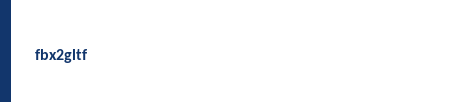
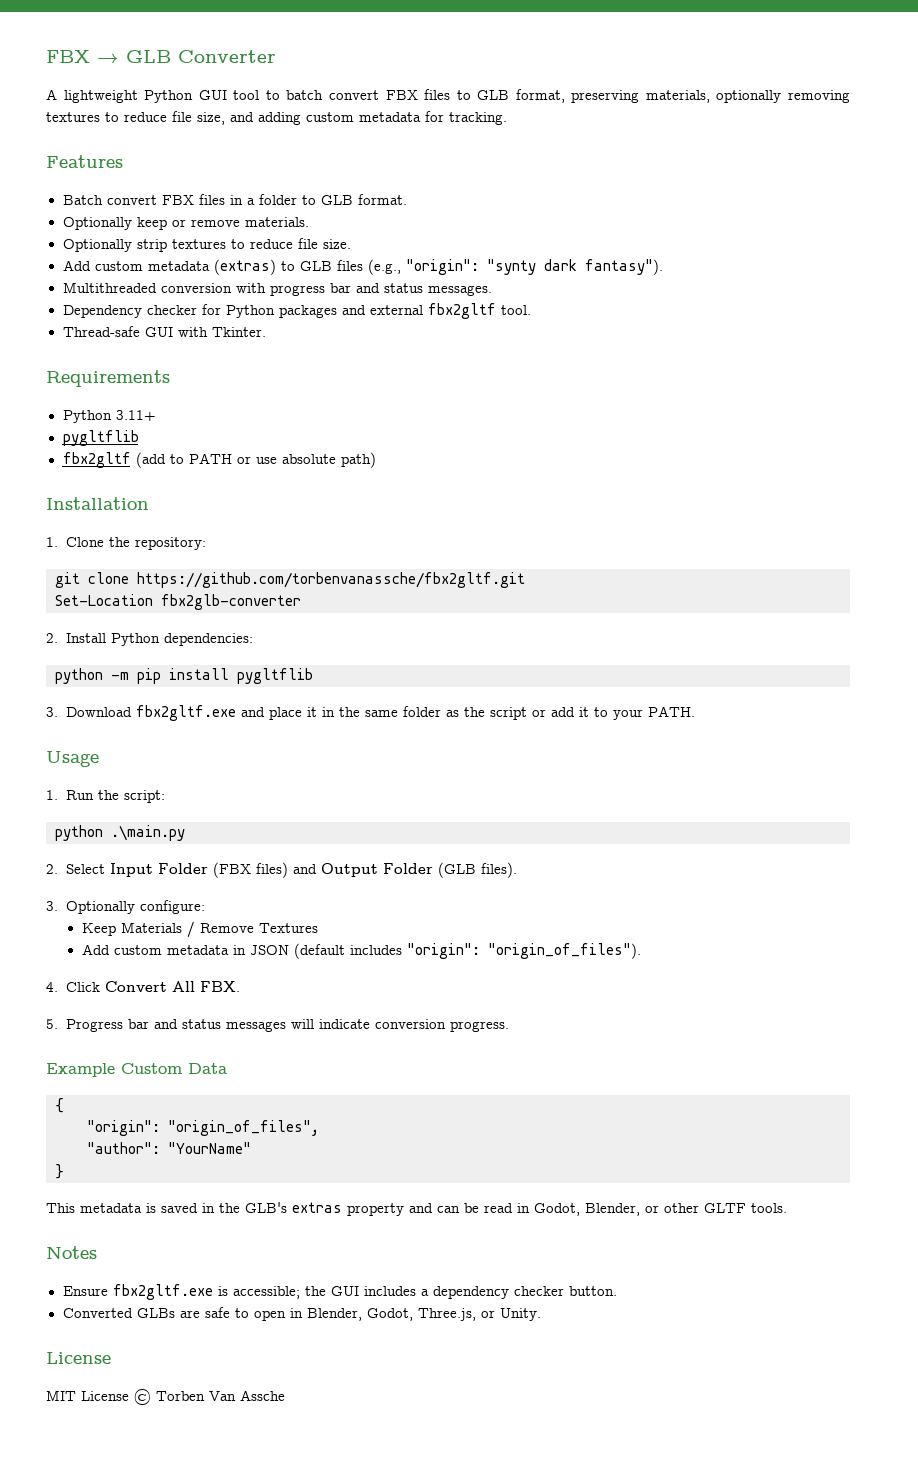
[35,49,88,63] fbx2gltf -> [46,50,276,63] [46,89,850,103] [46,111,507,125] [46,155,123,168] [62,194,407,205] [62,217,309,230] [62,238,351,252] [62,259,663,275] [62,282,492,296] [62,303,531,319] [62,326,266,337] [46,370,170,387] [62,410,156,423] [62,430,139,446] [62,452,376,468] [46,497,149,510] [46,537,206,550] [55,572,525,588] [55,594,301,610] [46,633,253,646] [55,668,313,684] [46,705,695,721] [46,751,99,767] [46,790,165,803] [55,825,185,841] [46,862,517,878] [46,900,205,914] [81,921,318,938] [81,943,641,959] [46,981,240,992] [46,1019,509,1032] [46,1063,227,1077] [55,1098,64,1113] [87,1120,319,1136] [87,1142,251,1154] [55,1164,64,1179] [46,1202,787,1216] [46,1246,97,1259] [62,1284,617,1300] [62,1307,541,1321] [46,1352,111,1364] [46,1389,285,1405] FBX → GLB Converter // A lightweight Python GUI tool to batch convert FBX files to GLB format, preserving materials, optionally removing textures to reduce file size, and adding custom metadata for tracking. // Features // Batch convert FBX files in a folder to GLB format. // Optionally keep or remove materials. // Optionally strip textures to reduce file size. // Add custom metadata (extras) to GLB files (e.g., "origin": "synty dark fantasy"). // Multithreaded conversion with progress bar and status messages. // Dependency checker for Python packages and external fbx2gltf tool. // Thread-safe GUI with Tkinter. // Requirements // Python 3.11+ // pygltflib // fbx2gltf (add to PATH or use absolute path) // Installation // 1. Clone the repository: // git clone https://github.com/torbenvanassche/fbx2gltf.git // Set-Location fbx2glb-converter // 2. Install Python dependencies: // python -m pip install pygltflib // 3. Download fbx2gltf.exe and place it in the same folder as the script or add it to your PATH. // Usage // 1. Run the script: // python .\main.py // 2. Select Input Folder (FBX files) and Output Folder (GLB files). // 3. Optionally configure: // Keep Materials / Remove Textures // Add custom metadata in JSON (default includes "origin": "origin_of_files"). // 4. Click Convert All FBX. // 5. Progress bar and status messages will indicate conversion progress. // Example Custom Data // { // "origin": "origin_of_files", // "author": "YourName" // } // This metadata is saved in the GLB's extras property and can be read in Godot, Blender, or other GLTF tools. // Notes // Ensure fbx2gltf.exe is accessible; the GUI includes a dependency checker button. // Converted GLBs are safe to open in Blender, Godot, Three.js, or Unity. // License // MIT License © Torben Van Assche

